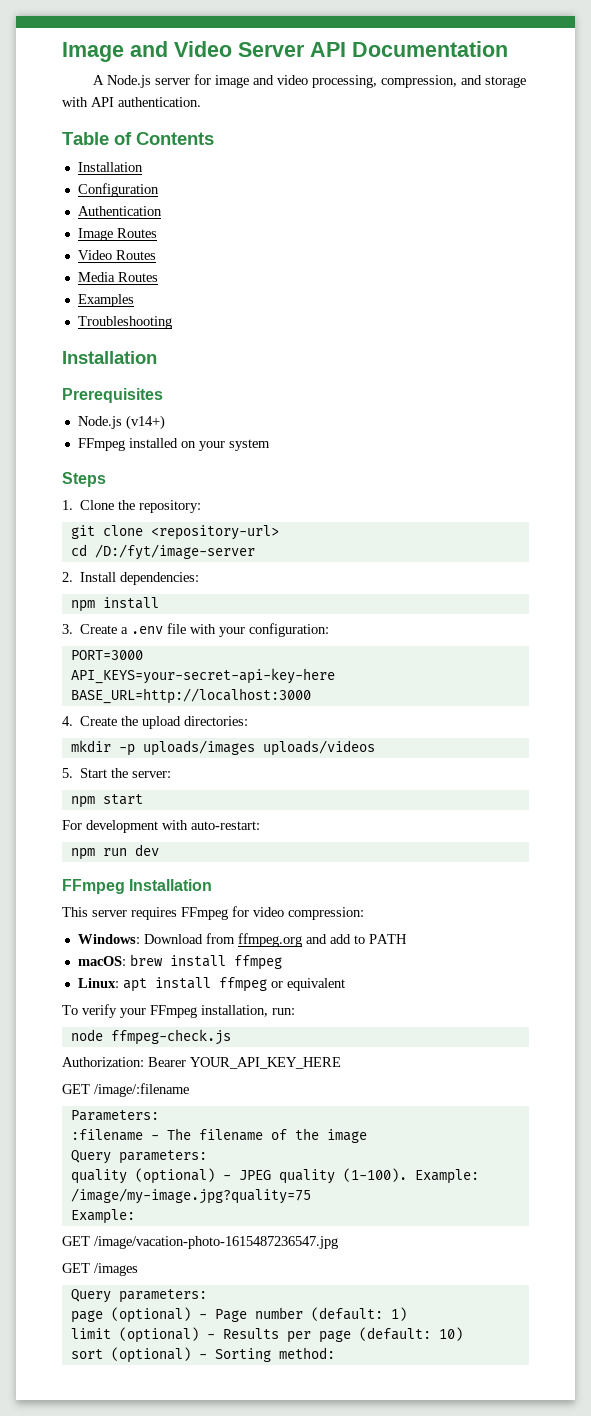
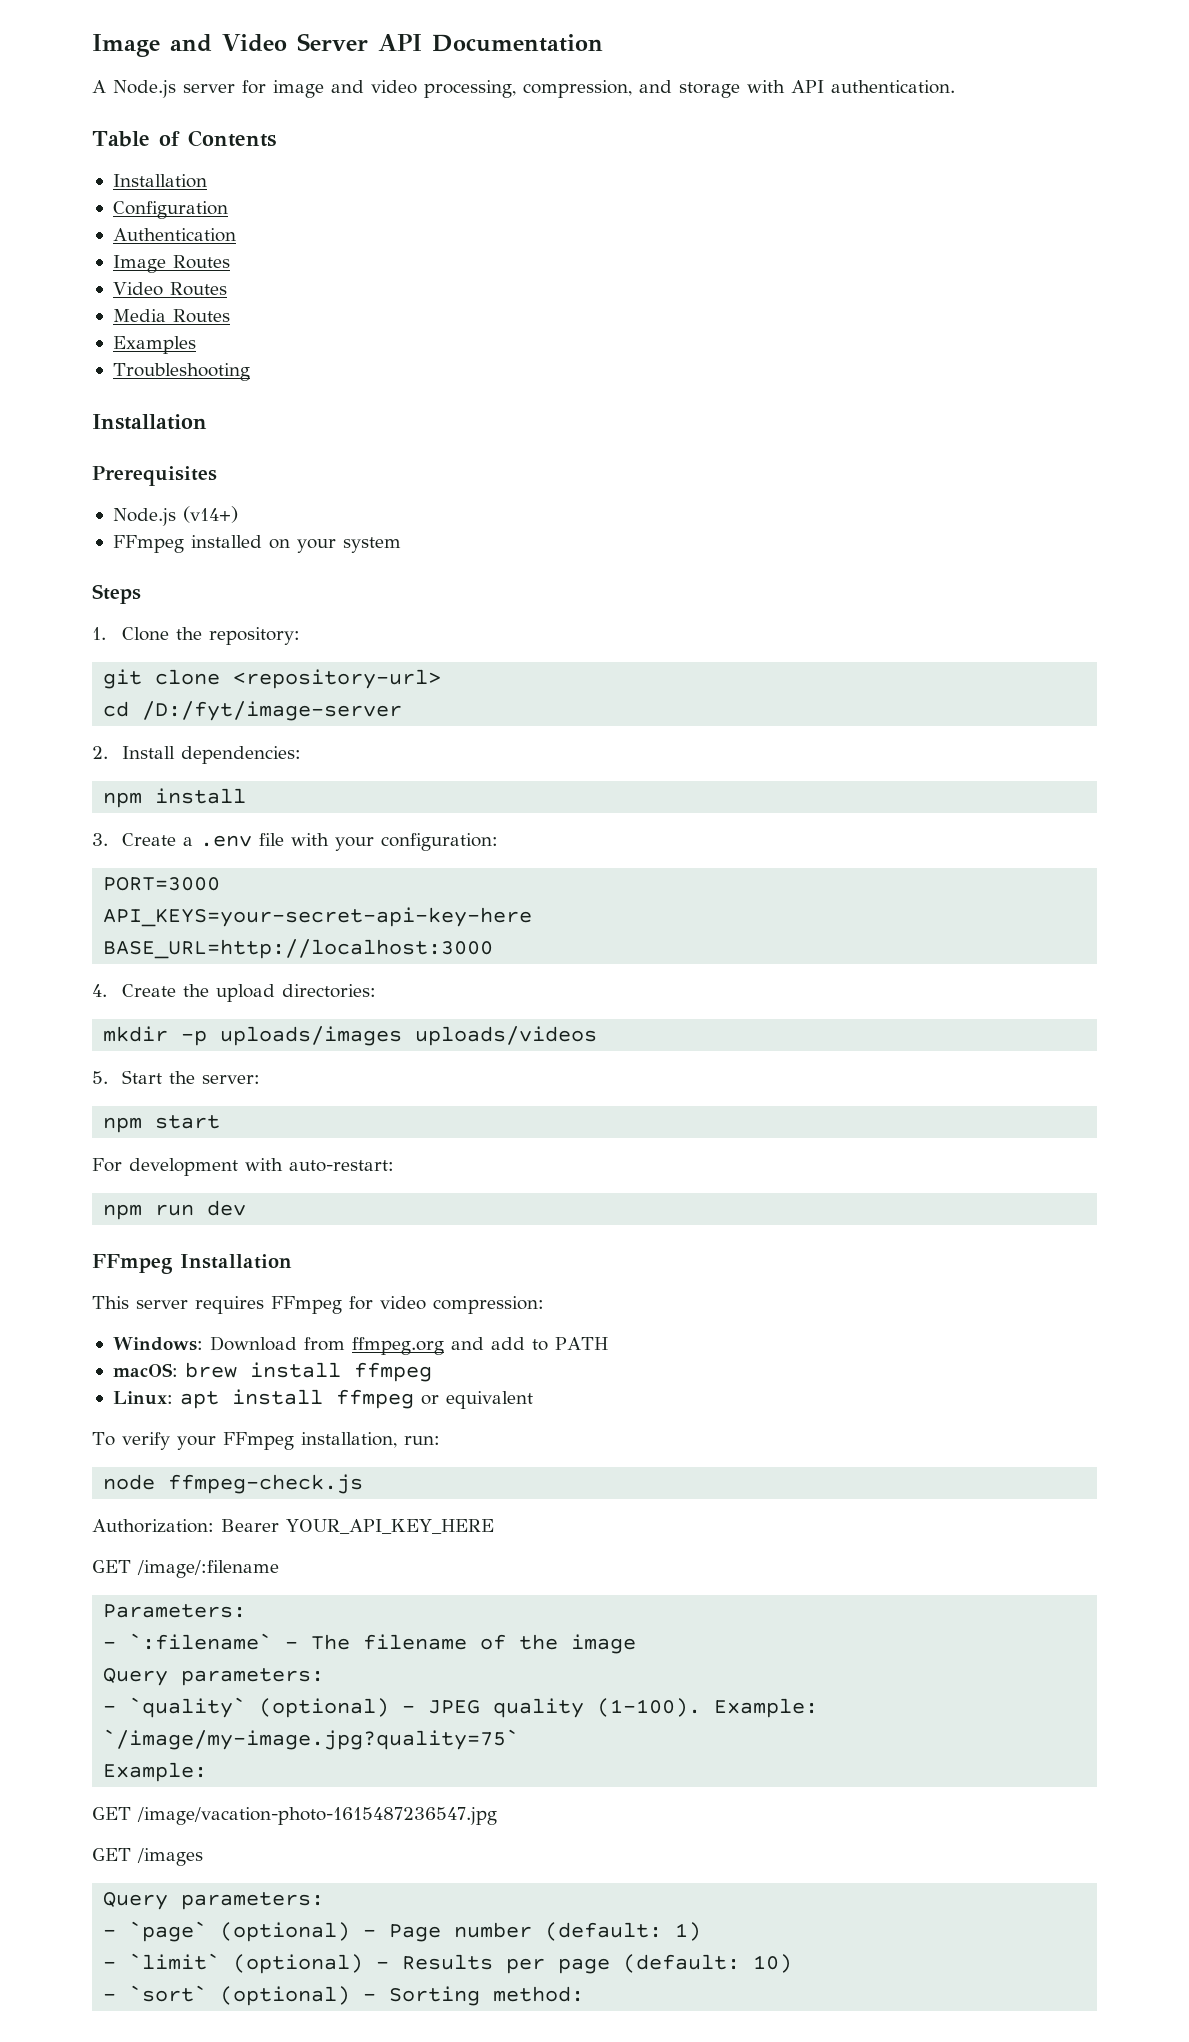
[70,1129,143,1141] :filename -> [103,1633,273,1650] - `:filename`
[70,1169,127,1184] quality -> [103,1697,247,1718] - `quality`
[70,1188,311,1204] /image/my-image.jpg?quality=75 -> [103,1729,520,1750] `/image/my-image.jpg?quality=75`
[70,1310,103,1323] page -> [103,1921,208,1942] - `page`
[70,1328,111,1339] limit -> [103,1953,221,1970] - `limit`
[70,1349,103,1359] sort -> [103,1985,208,2002] - `sort`

